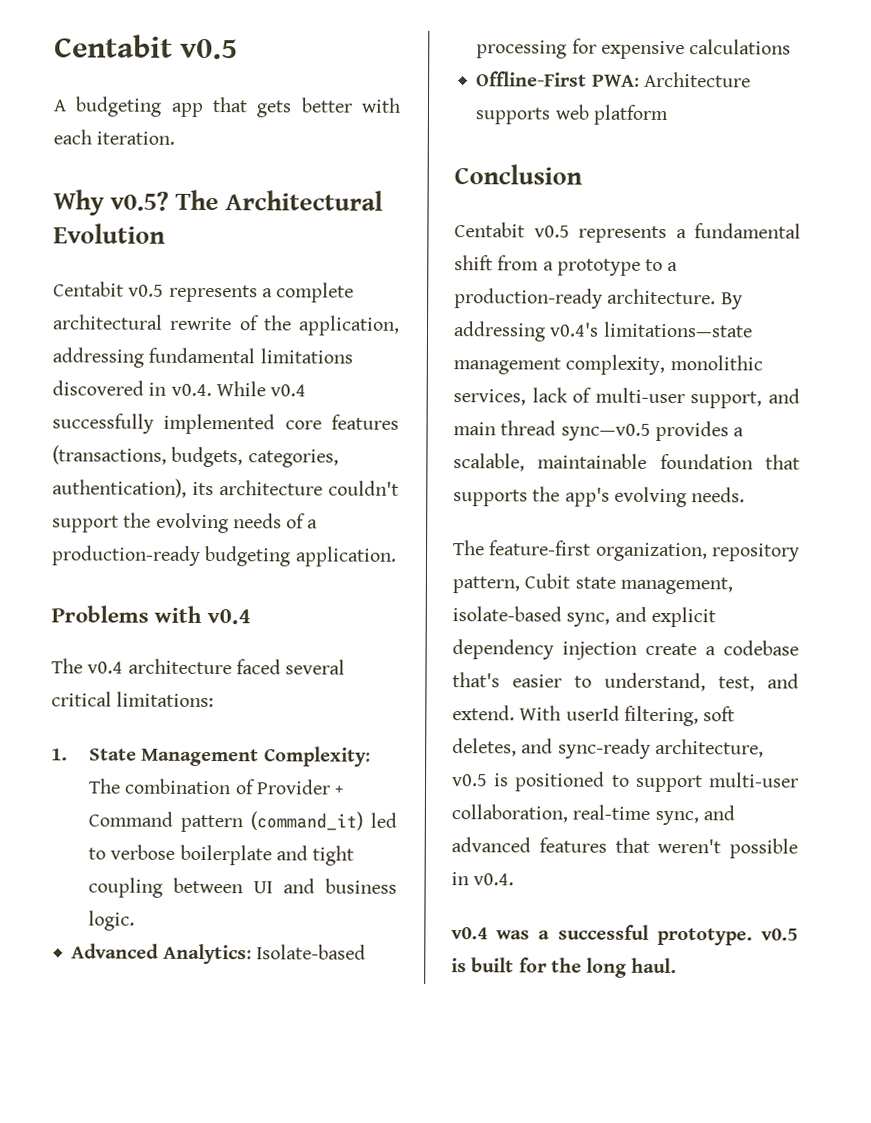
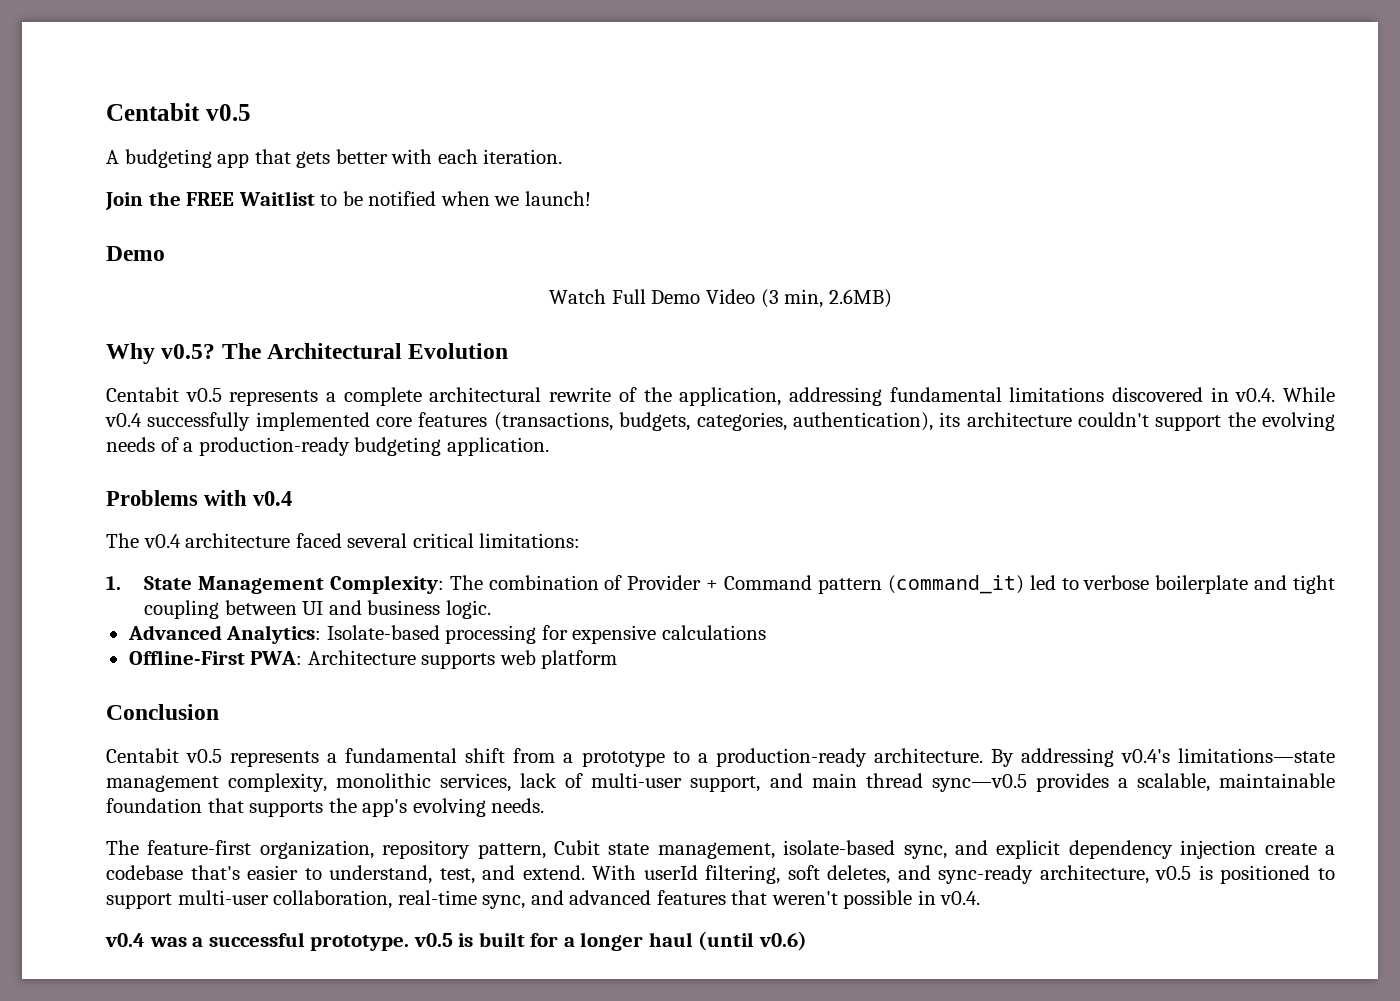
(176, 138) none -> [105,191,591,210] [106,246,165,261] [549,289,892,308] // Join the FREE Waitlist to be notified when we launch! // Demo // Watch Full Demo Video (3 min, 2.6MB)
[550,957,678,978] the long haul. -> [563,931,807,951] a longer haul (until v0.6)

